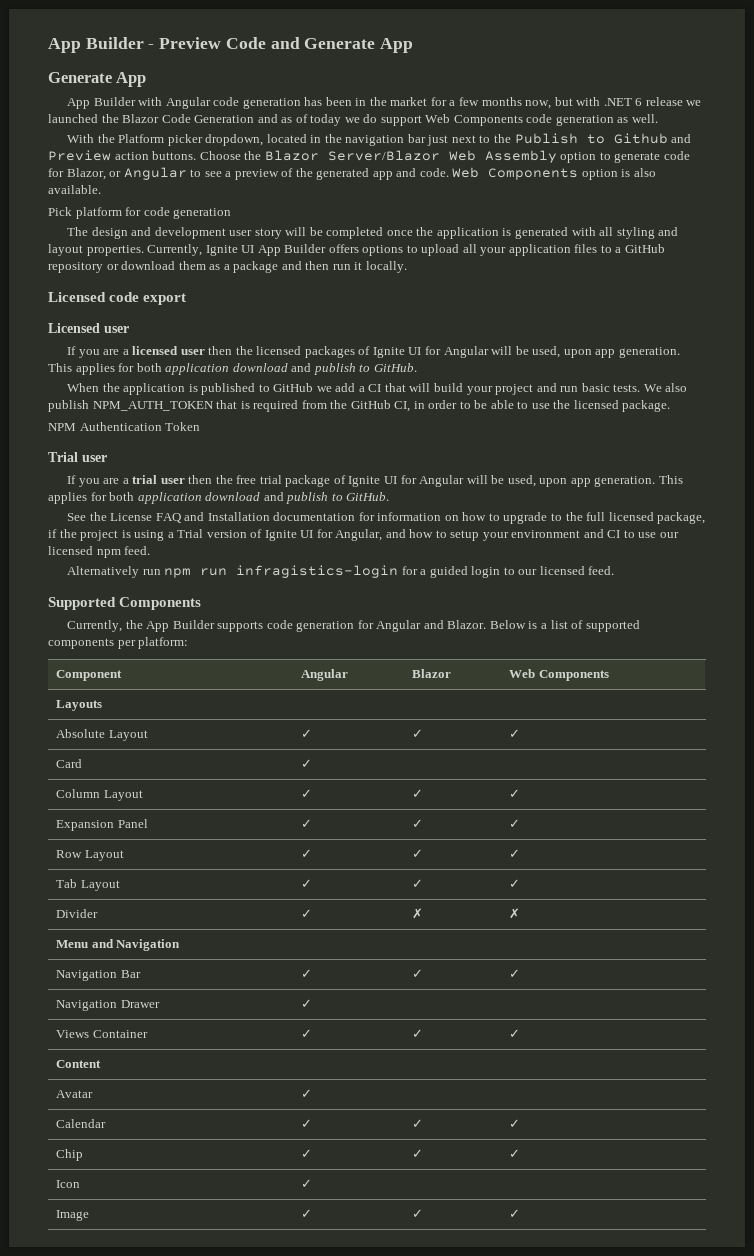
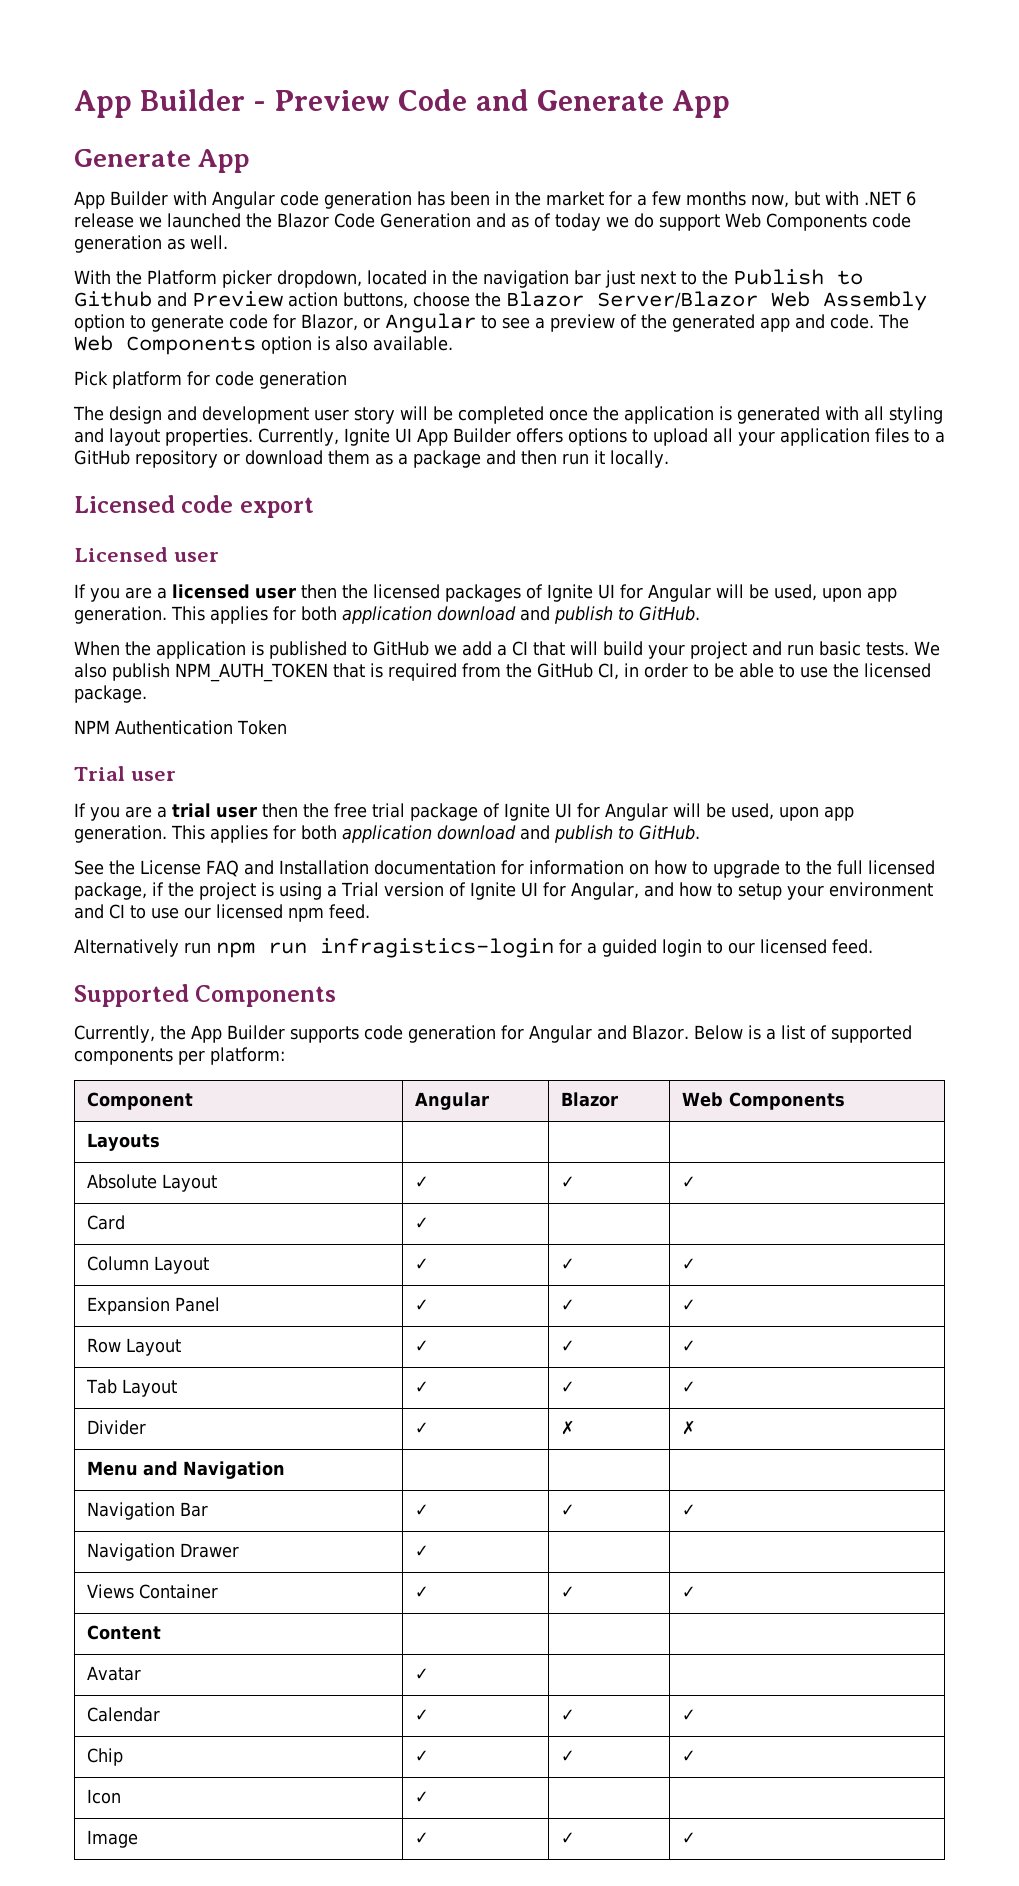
[152,151,241,160] buttons. Choose -> [343,292,470,309] buttons, choose
(449, 172) none -> [878,314,909,329] The

